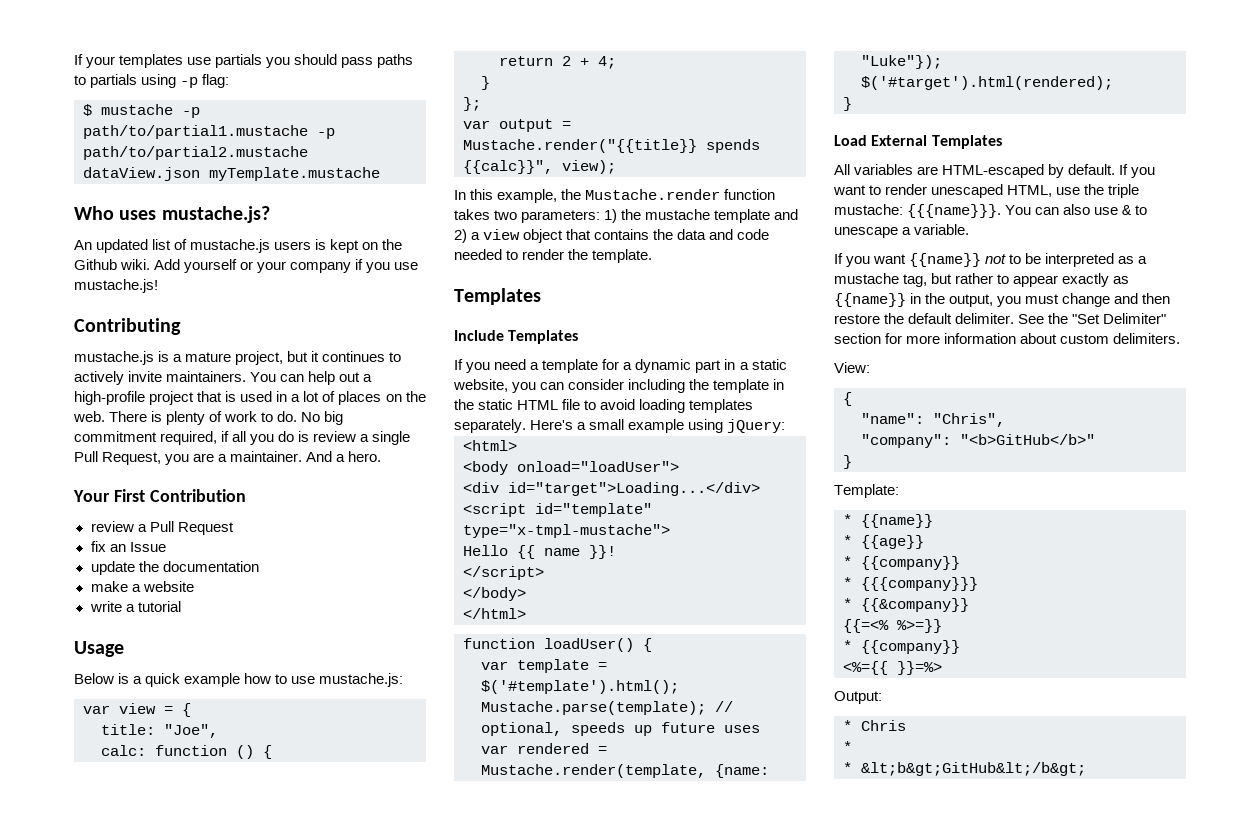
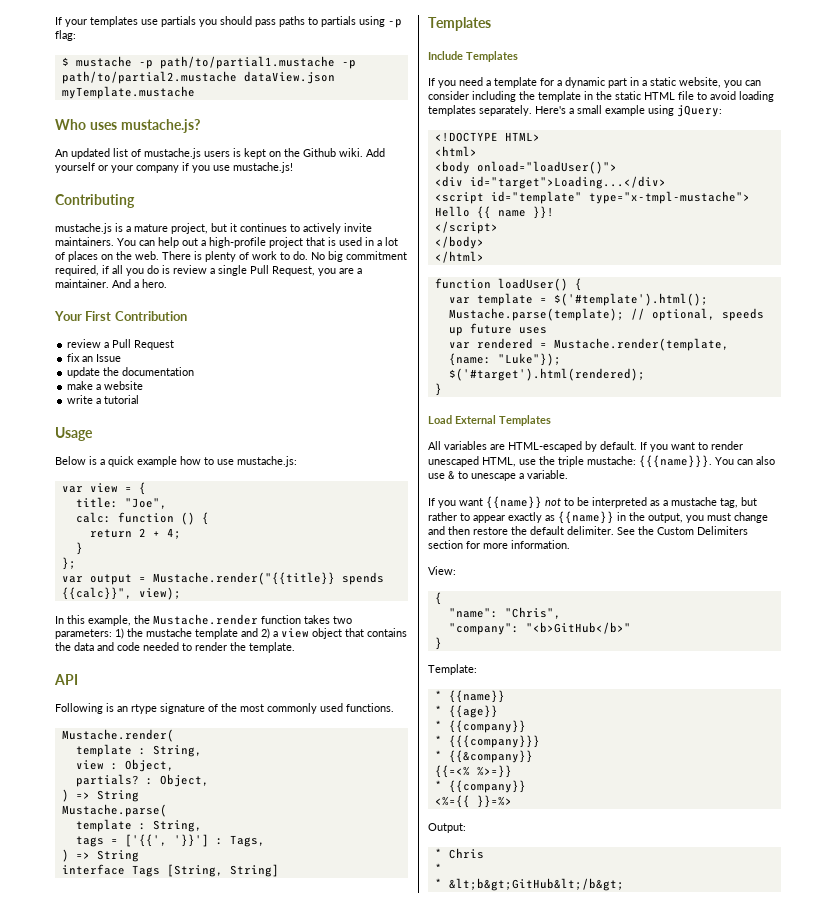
(653, 256) none -> [54,674,78,685] [55,703,394,714] [61,729,174,742] [75,744,202,757] [75,759,174,772] [75,774,209,787] [61,789,139,802] [61,804,167,817] [75,819,202,832] [75,834,265,847] [61,849,139,862] [61,864,279,877] // API // Following is an rtype signature of the most commonly used functions. // Mustache.render( // template : String, // view : Object, // partials? : Object, // ) => String // Mustache.parse( // template : String, // tags = ['{{', '}}'] : Tags, // ) => String // interface Tags [String, String]
(786, 426) none -> [434,132,540,142] // <!DOCTYPE HTML>
[517,461,679,472] onload="loadUser"> -> [476,161,617,174] onload="loadUser()">
[1072,313,1167,324] "Set Delimiter" -> [657,526,748,535] Custom Delimiters
[944,333,1181,344] information about custom delimiters. -> [511,540,570,549] information.

